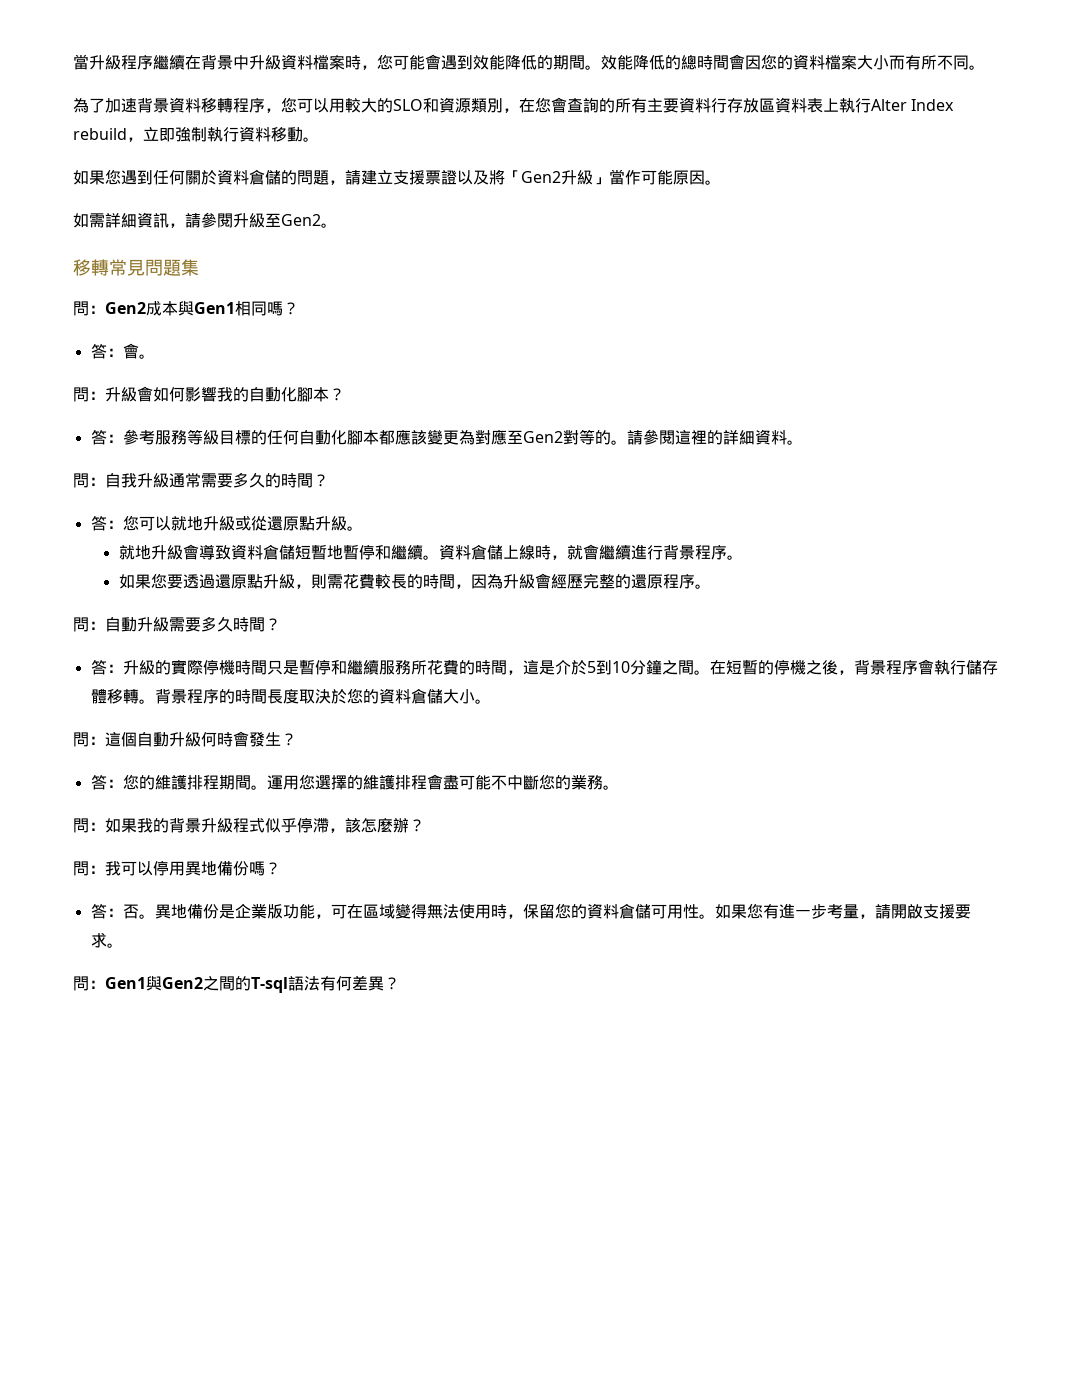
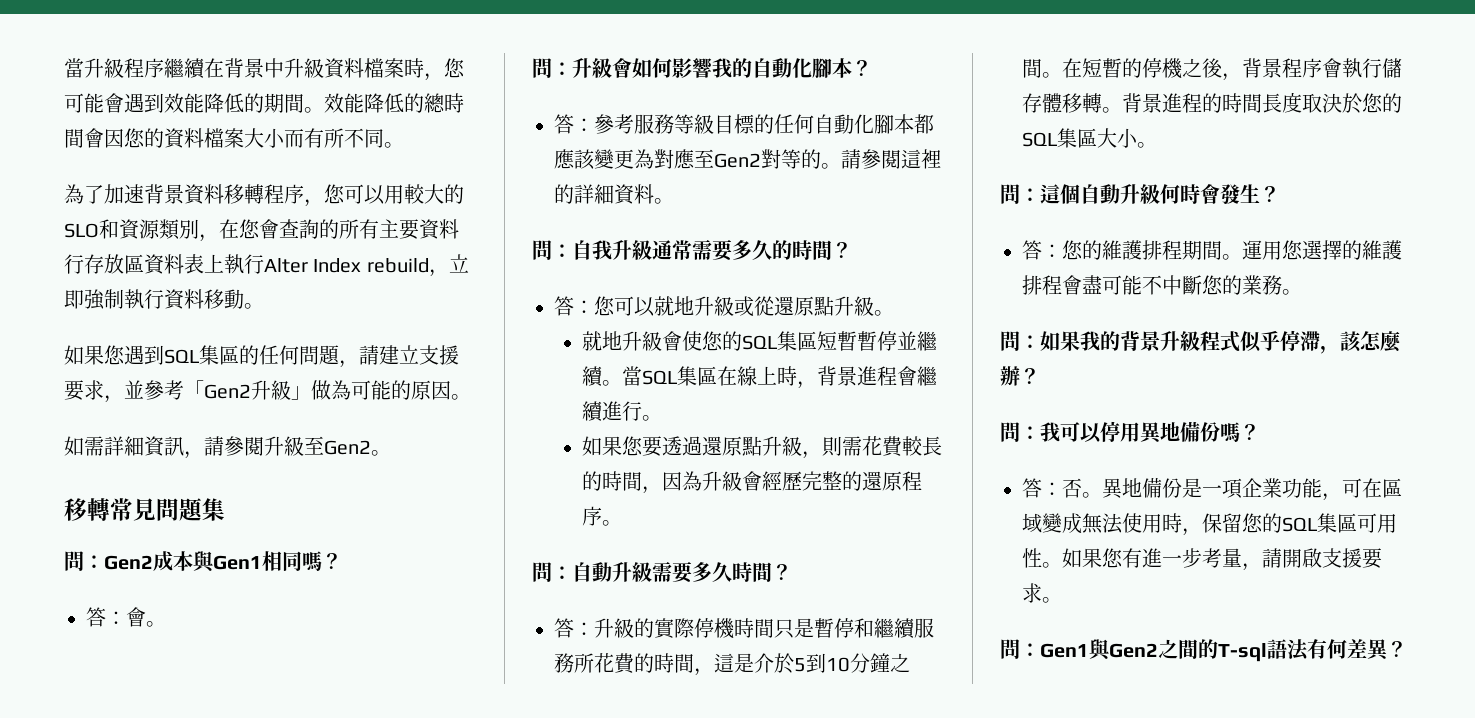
[153,169,297,185] 任何關於資料倉儲的 -> [164,345,299,365] SQL集區的任何
[425,169,505,185] 票證以及將 -> [64,380,184,403] 要求，並參考
[609,169,673,185] 當作可能 -> [311,380,411,400] 做為可能的
[198,544,583,560] 導致資料倉儲短暫地暫停和繼續。資料倉儲上線時，就 -> [681,331,937,351] [581,366,897,389] 使您的SQL集區短暫暫停並繼續。當SQL集區在線上時，背景進程
[662,545,727,560] 背景程序 -> (642, 411) none
[186,689,219,704] 程序 -> [1162,93,1202,113] 進程
[378,688,443,704] 資料倉儲 -> [1022,128,1097,148] SQL集區
[234,903,283,919] 企業版 -> [1202,478,1282,499] 一項企業
[410,904,427,919] 得 -> [1062,513,1082,534] 成
[586,903,651,919] 資料倉儲 -> [1282,513,1357,533] SQL集區

